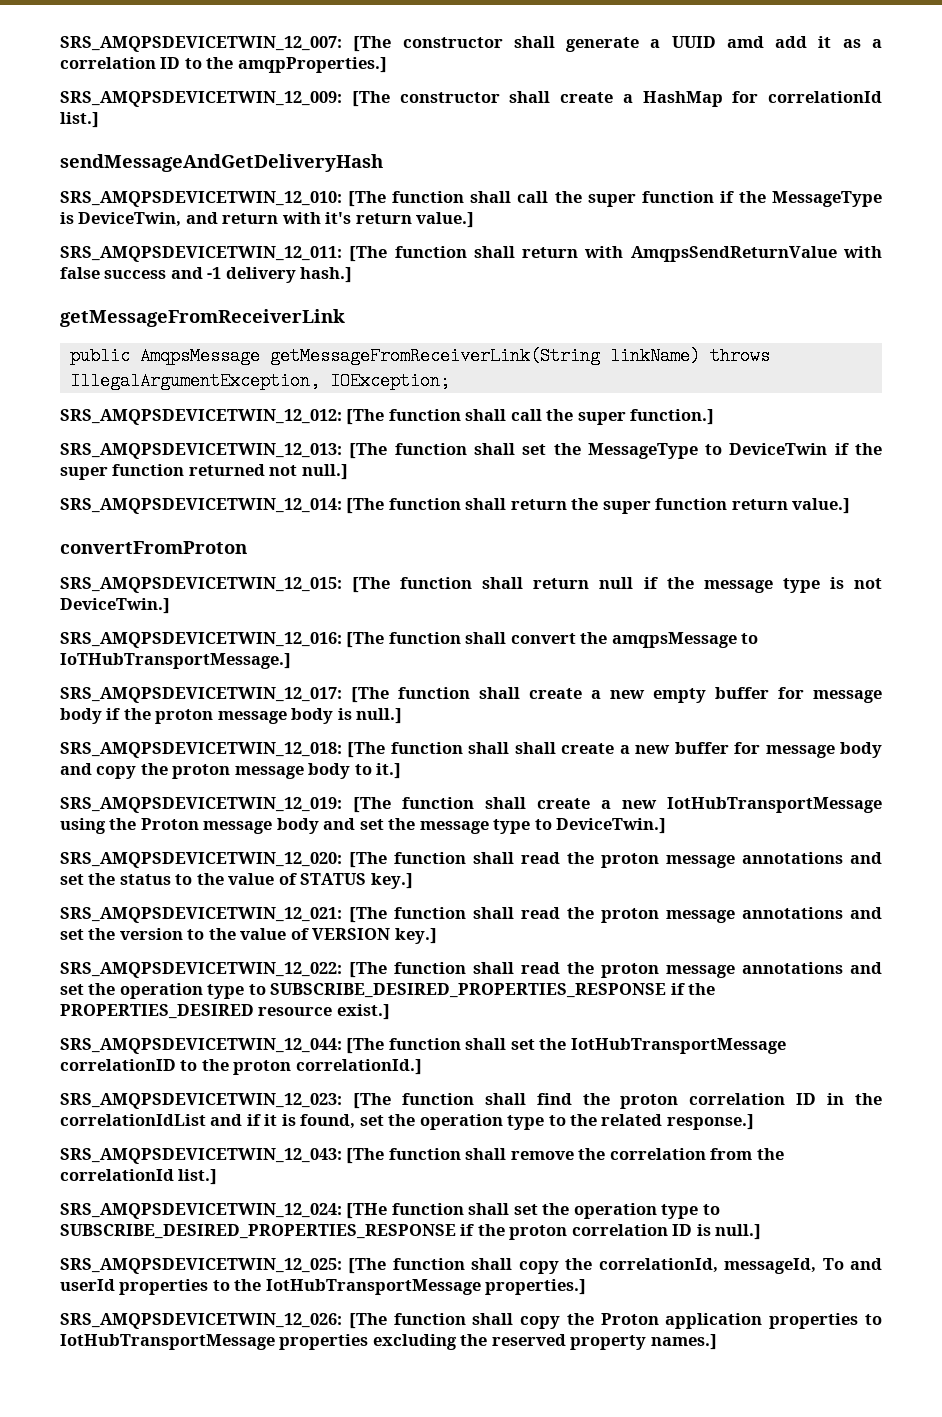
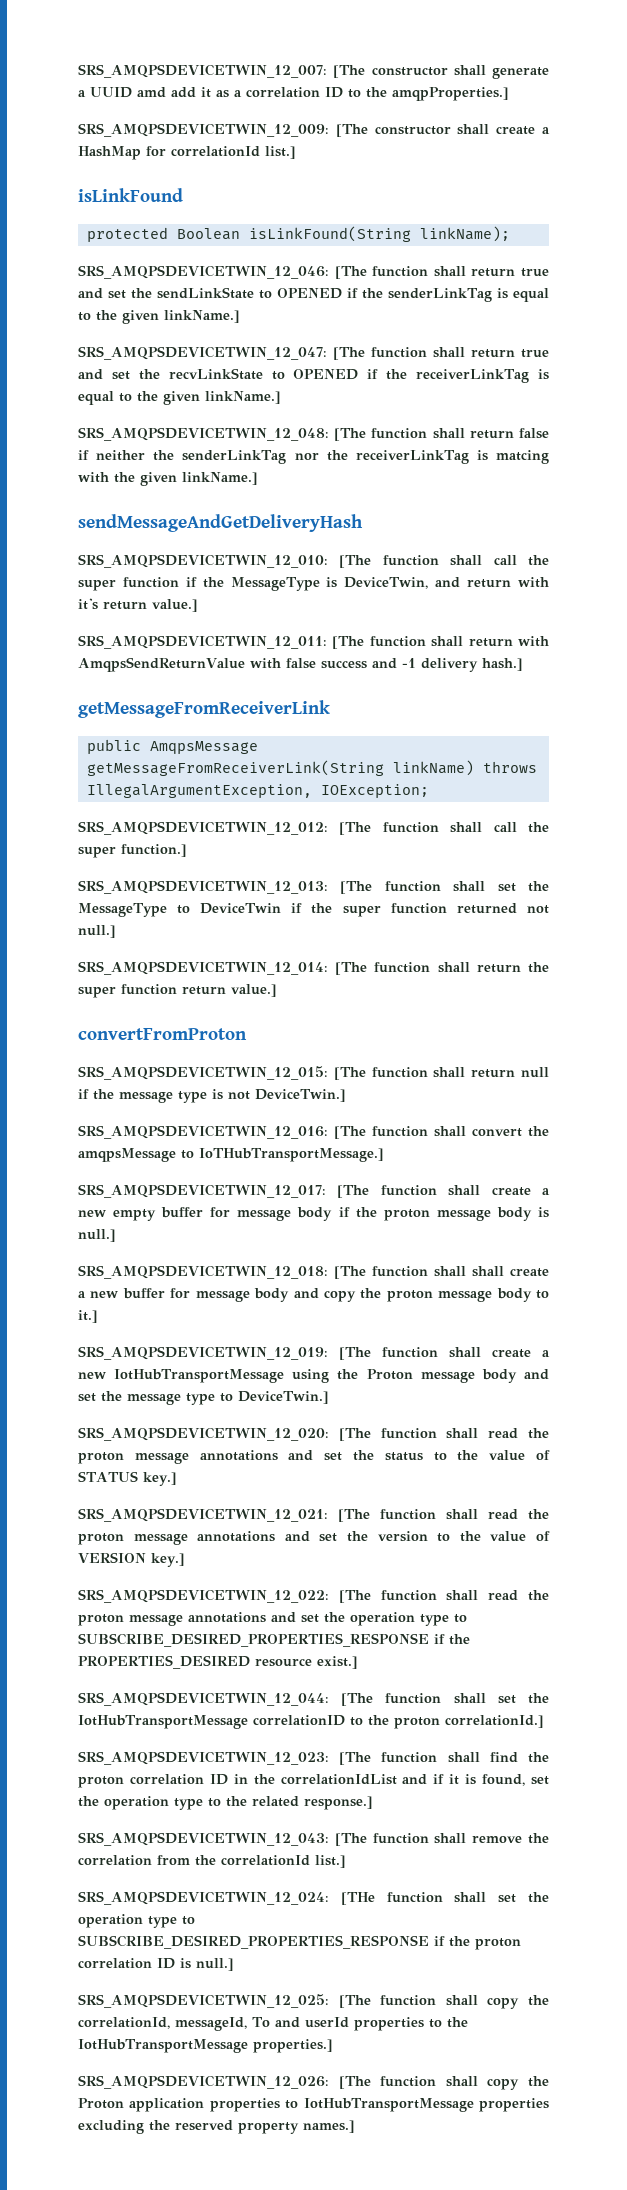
(99, 120) none -> [78,188,183,202] [86,226,510,242] [78,265,550,279] [78,287,549,302] [78,310,240,324] [78,346,549,360] [78,368,549,383] [78,391,281,405] [78,427,549,441] [78,450,549,464] [78,472,258,486] // isLinkFound // protected Boolean isLinkFound(String linkName); // SRS_AMQPSDEVICETWIN_12_046: [The function shall return true and set the sendLinkState to OPENED if the senderLinkTag is equal to the given linkName.] // SRS_AMQPSDEVICETWIN_12_047: [The function shall return true and set the recvLinkState to OPENED if the receiverLinkTag is equal to the given linkName.] // SRS_AMQPSDEVICETWIN_12_048: [The function shall return false if neither the senderLinkTag nor the receiverLinkTag is matcing with the given linkName.]

